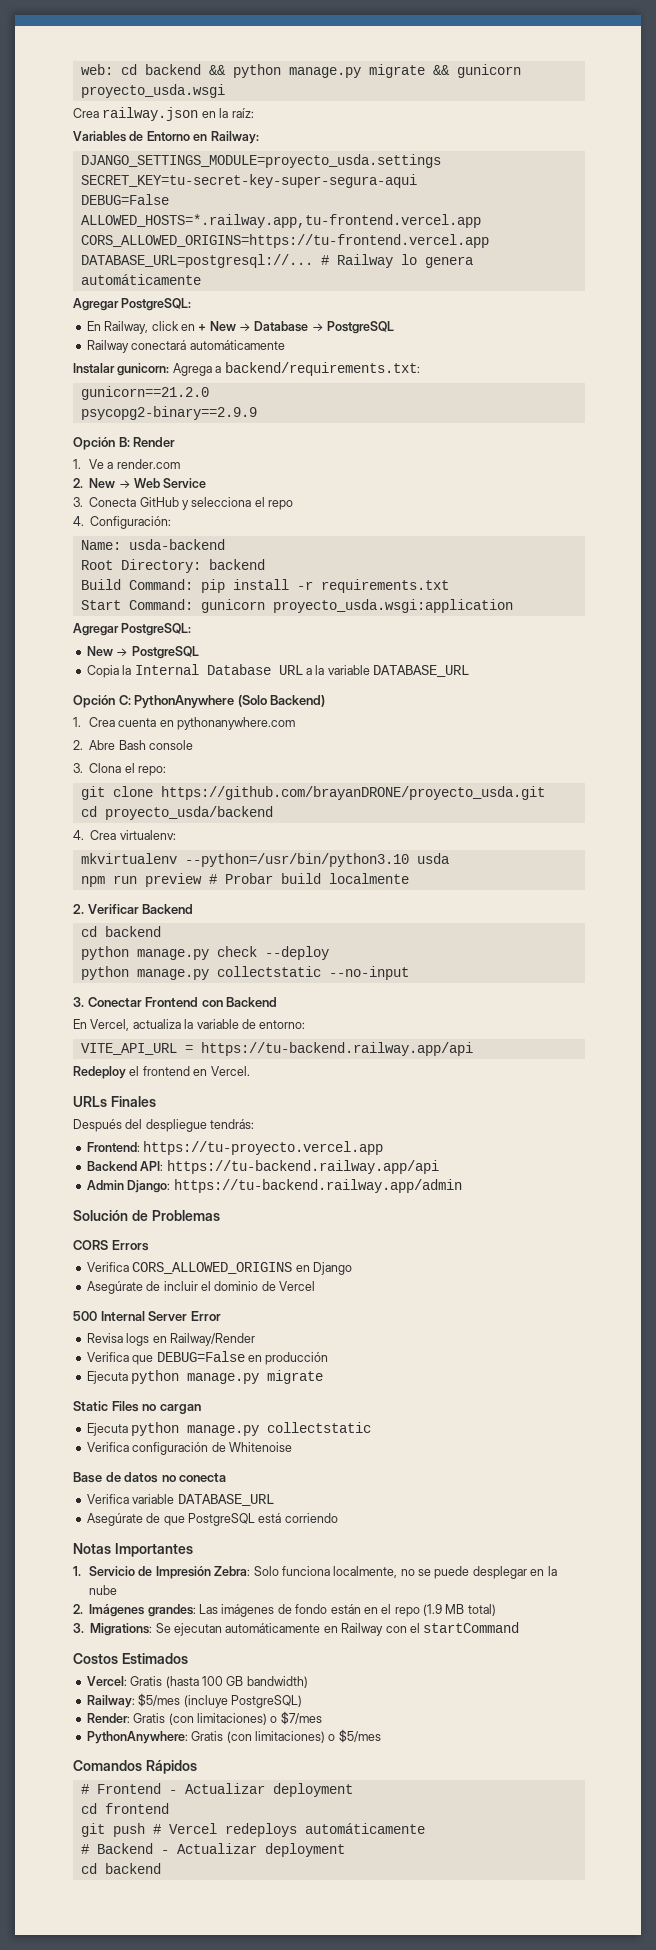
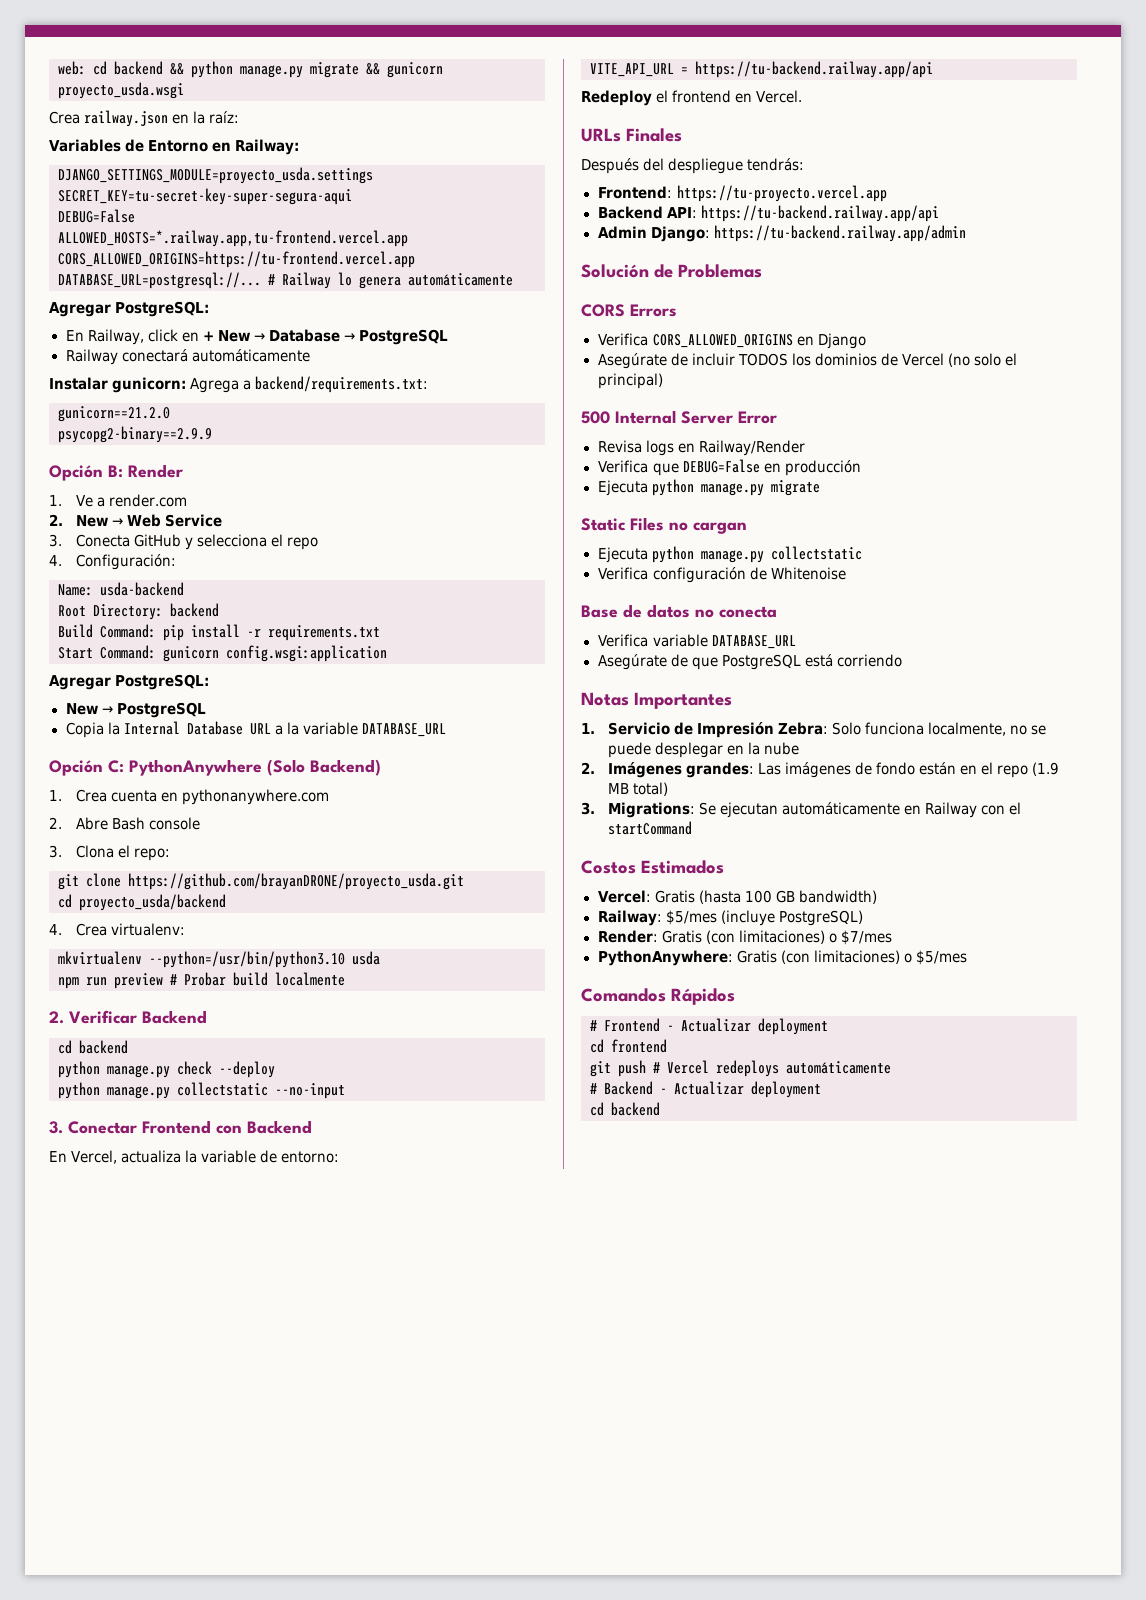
[272,599,513,613] proyecto_usda.wsgi:application -> [226,645,387,662] config.wsgi:application
[200,1281,259,1291] el dominio -> [737,353,877,366] TODOS los dominios
(315, 1286) none -> [947,353,1017,367] [597,373,663,389] (no solo el principal)

